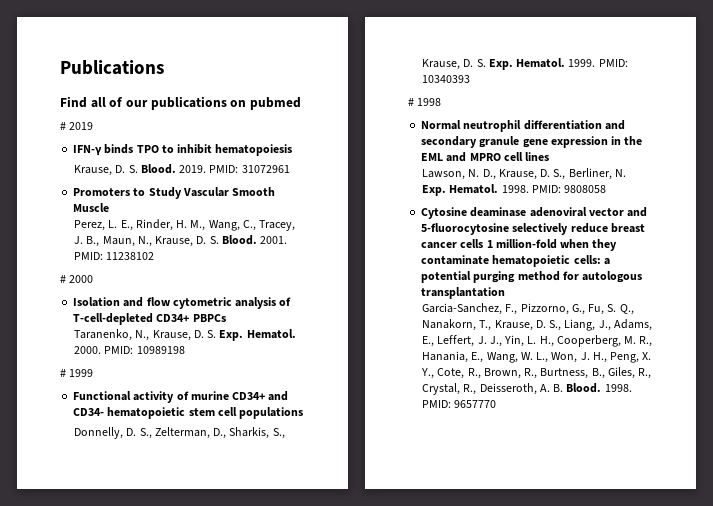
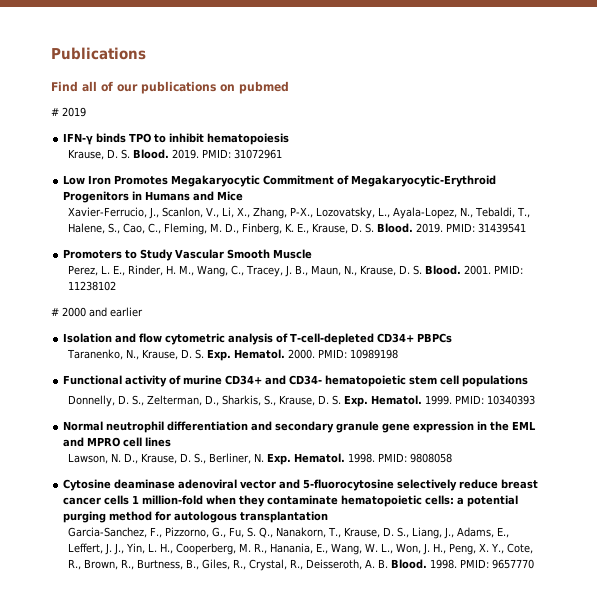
(290, 169) none -> [63,175,497,187] [63,191,244,203] [67,207,530,219] [67,223,526,235] // Low Iron Promotes Megakaryocytic Commitment of Megakaryocytic-Erythroid Progenitors in Humans and Mice // Xavier-Ferrucio, J., Scanlon, V., Li, X., Zhang, P-X., Lozovatsky, L., Ayala-Lopez, N., Tebaldi, T., Halene, S., Cao, C., Fleming, M. D., Finberg, K. E., Krause, D. S. Blood. 2019. PMID: 31439541
(94, 279) none -> [89,307,143,317] and earlier
[60,369,94,377] // # 1999 -> (398, 354) none
[408,98,442,106] // # 1998 -> (535, 400) none

